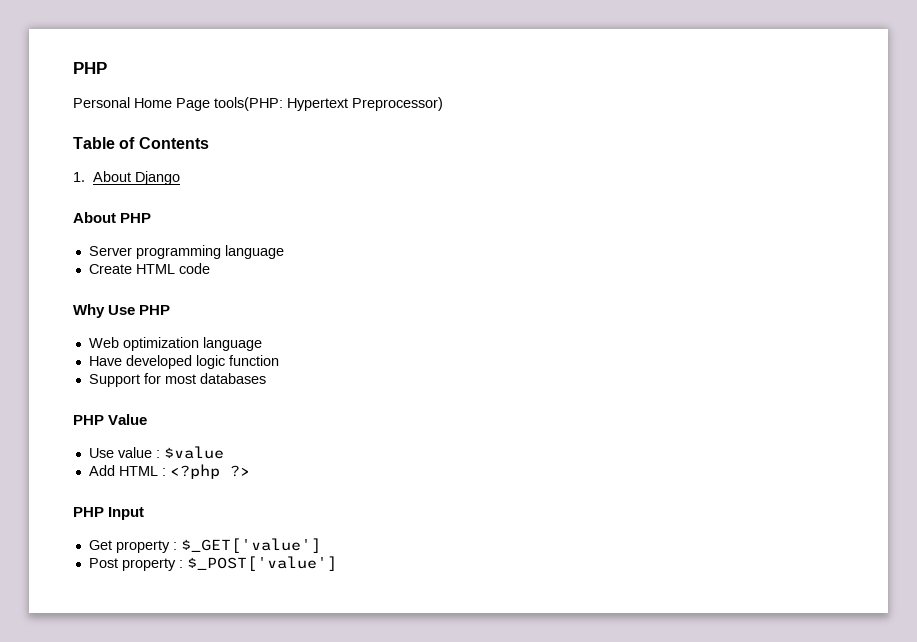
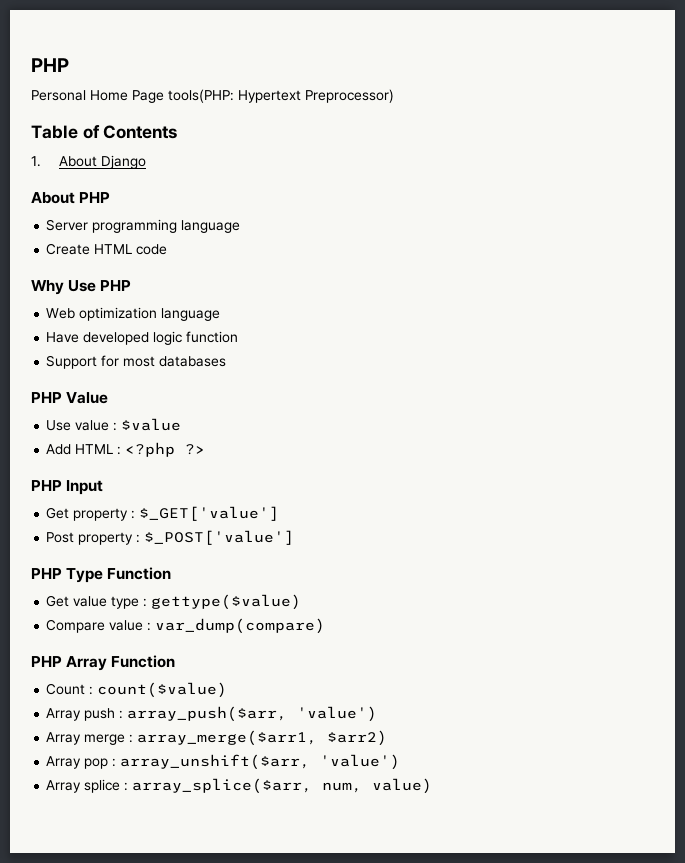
(337, 563) none -> [31,567,172,583] [46,594,302,610] [46,618,326,634] [31,655,176,671] [46,682,228,698] [46,706,378,722] [46,730,388,746] [46,754,401,770] [46,778,433,794] // PHP Type Function // Get value type : gettype($value) // Compare value : var_dump(compare) // PHP Array Function // Count : count($value) // Array push : array_push($arr, 'value') // Array merge : array_merge($arr1, $arr2) // Array pop : array_unshift($arr, 'value') // Array splice : array_splice($arr, num, value)

